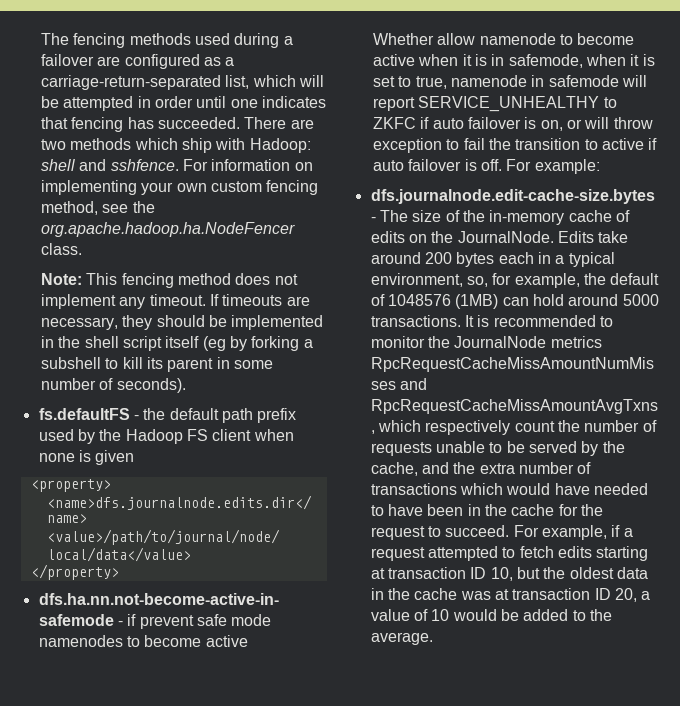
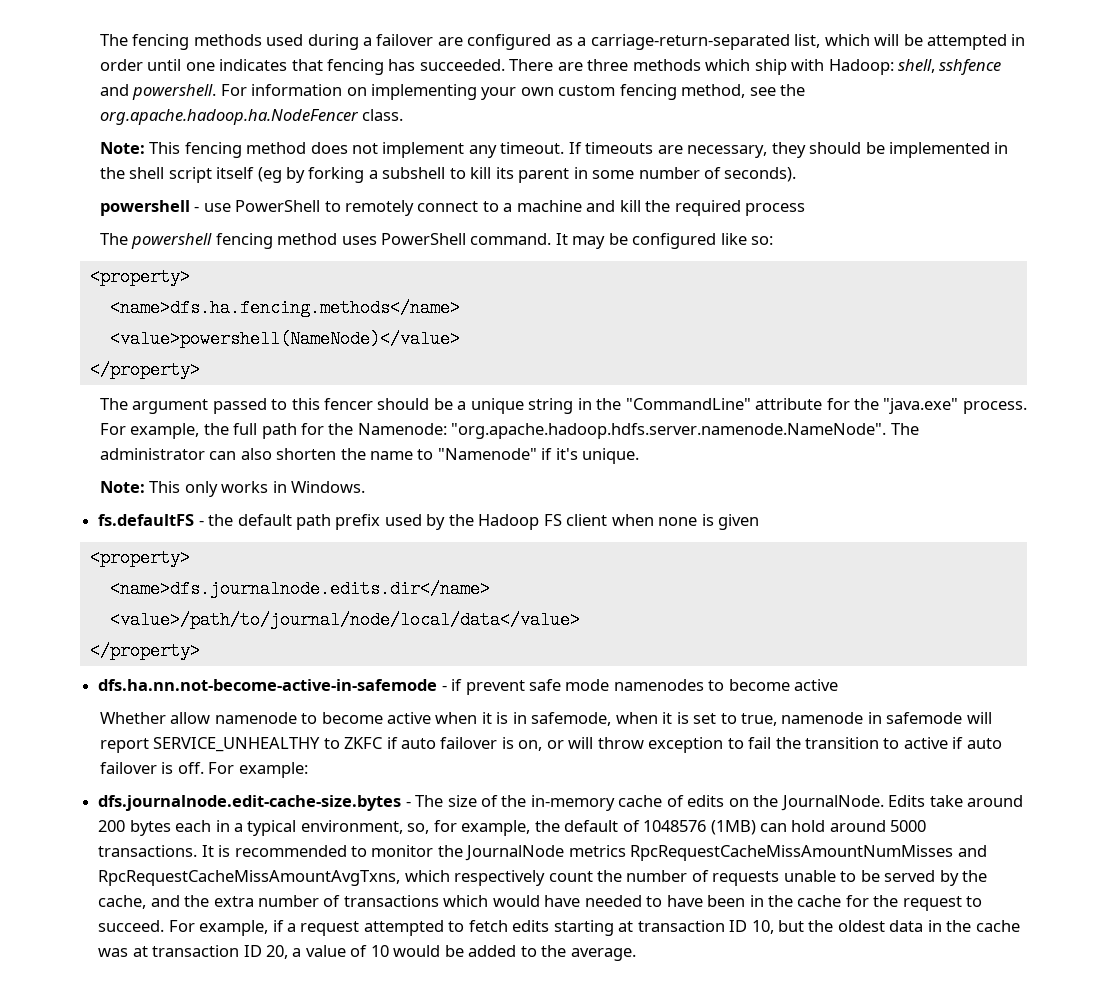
[40,139,66,150] two -> [587,59,629,71] three
[40,159,179,171] shell and sshfence. -> [897,59,1002,75] [99,84,217,100] shell, sshfence and powershell.
(186, 385) none -> [99,200,806,216] [99,233,774,249] [89,268,190,286] [109,299,460,317] [109,330,460,348] [89,361,200,379] [99,398,1027,414] [99,423,919,439] [99,448,640,464] [99,481,365,497] // powershell - use PowerShell to remotely connect to a machine and kill the required process // The powershell fencing method uses PowerShell command. It may be configured like so: // <property> // <name>dfs.ha.fencing.methods</name> // <value>powershell(NameNode)</value> // </property> // The argument passed to this fencer should be a unique string in the "CommandLine" attribute for the "java.exe" process. For example, the full path for the Namenode: "org.apache.hadoop.hdfs.server.namenode.NameNode". The administrator can also shorten the name to "Namenode" if it's unique. // Note: This only works in Windows.

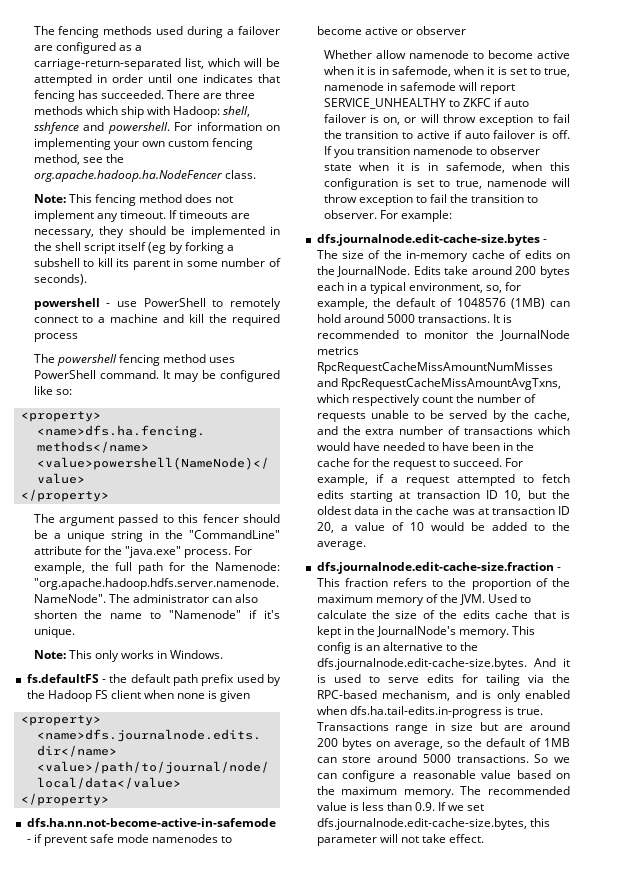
(839, 685) none -> [400,26,466,35] or observer
(204, 768) none -> [323,146,541,158] [323,162,570,173] [323,178,570,190] [323,194,539,206] [323,210,377,219] If you transition namenode to observer state when it is in safemode, when this configuration is set to true, namenode will throw exception to fail the transition to observer.
(636, 954) none -> [316,562,561,574] [316,578,570,590] [316,594,532,606] [316,610,570,619] [316,626,536,638] [316,642,479,654] [316,658,570,670] [316,674,570,686] [316,690,570,702] [316,706,543,718] [316,722,570,734] [316,738,570,750] [316,754,570,763] [316,770,570,782] [316,786,570,798] [316,802,485,811] [316,818,550,830] [316,834,485,846] // dfs.journalnode.edit-cache-size.fraction - This fraction refers to the proportion of the maximum memory of the JVM. Used to calculate the size of the edits cache that is kept in the JournalNode's memory. This config is an alternative to the dfs.journalnode.edit-cache-size.bytes. And it is used to serve edits for tailing via the RPC-based mechanism, and is only enabled when dfs.ha.tail-edits.in-progress is true. Transactions range in size but are around 200 bytes on average, so the default of 1MB can store around 5000 transactions. So we can configure a reasonable value based on the maximum memory. The recommended value is less than 0.9. If we set dfs.journalnode.edit-cache-size.bytes, this parameter will not take effect.

